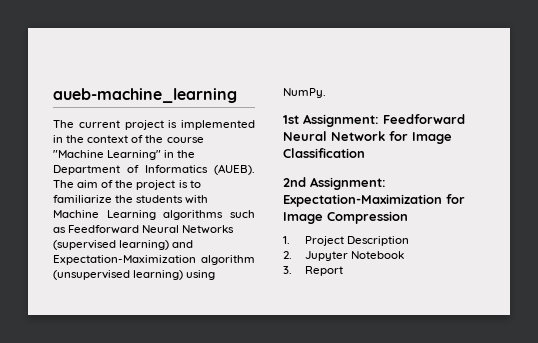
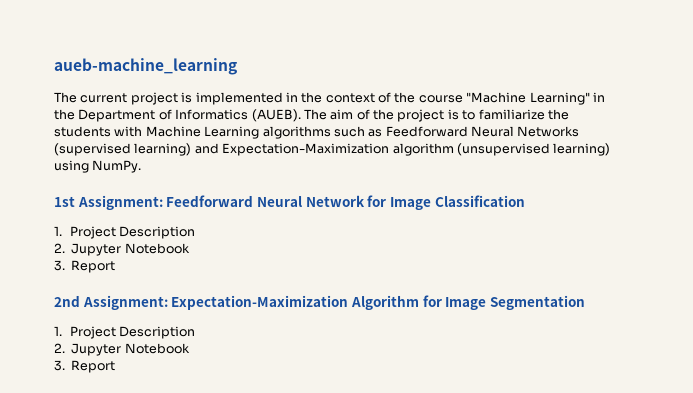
(365, 153) none -> [54,226,196,239] [54,243,190,256] [54,260,116,273] // 1. Project Description // 2. Jupyter Notebook // 3. Report
[446,194,465,204] [283,211,408,224] for Image Compression -> [350,295,585,310] Algorithm for Image Segmentation

